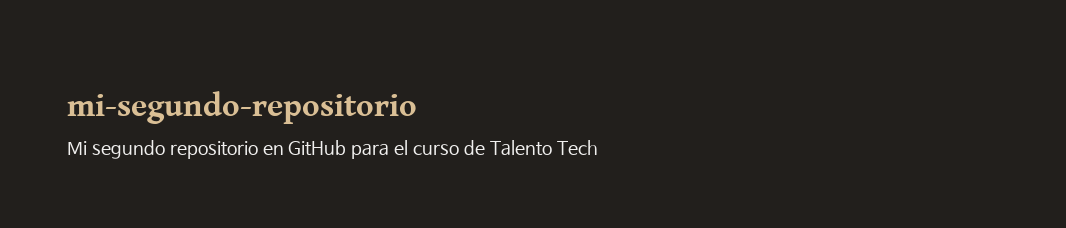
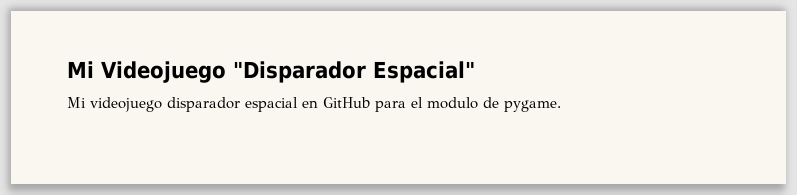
[67,91,417,124] [67,140,598,159] mi-segundo-repositorio // Mi segundo repositorio en GitHub para el curso de Talento Tech -> [67,61,475,83] [67,97,561,112] Mi Videojuego "Disparador Espacial" // Mi videojuego disparador espacial en GitHub para el modulo de pygame.

